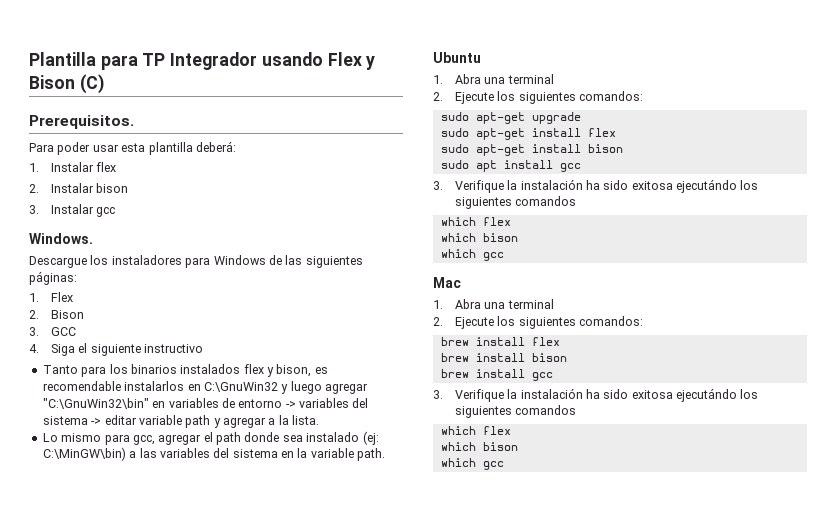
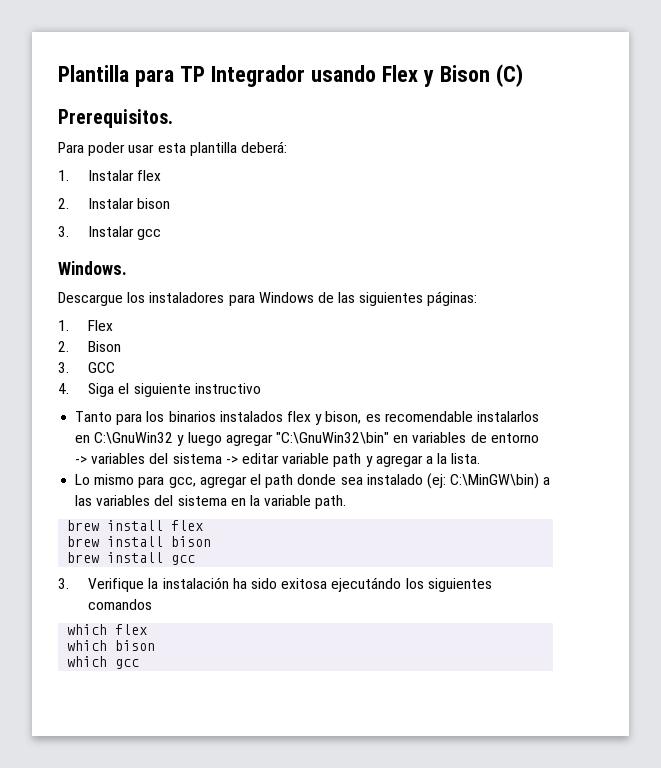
[433,52,481,63] [433,74,554,84] [433,91,643,104] [440,112,581,124] [440,128,616,140] [440,144,623,156] [440,160,581,172] [433,179,759,193] [454,196,577,209] [440,217,511,226] [440,233,518,242] [440,249,504,261] [433,277,461,288] [433,299,554,309] [433,316,643,329] // Ubuntu // 1. Abra una terminal // 2. Ejecute los siguientes comandos: // sudo apt-get upgrade // sudo apt-get install flex // sudo apt-get install bison // sudo apt install gcc // 3. Verifique la instalación ha sido exitosa ejecutándo los siguientes comandos // which flex // which bison // which gcc // Mac // 1. Abra una terminal // 2. Ejecute los siguientes comandos: -> (347, 502) none

